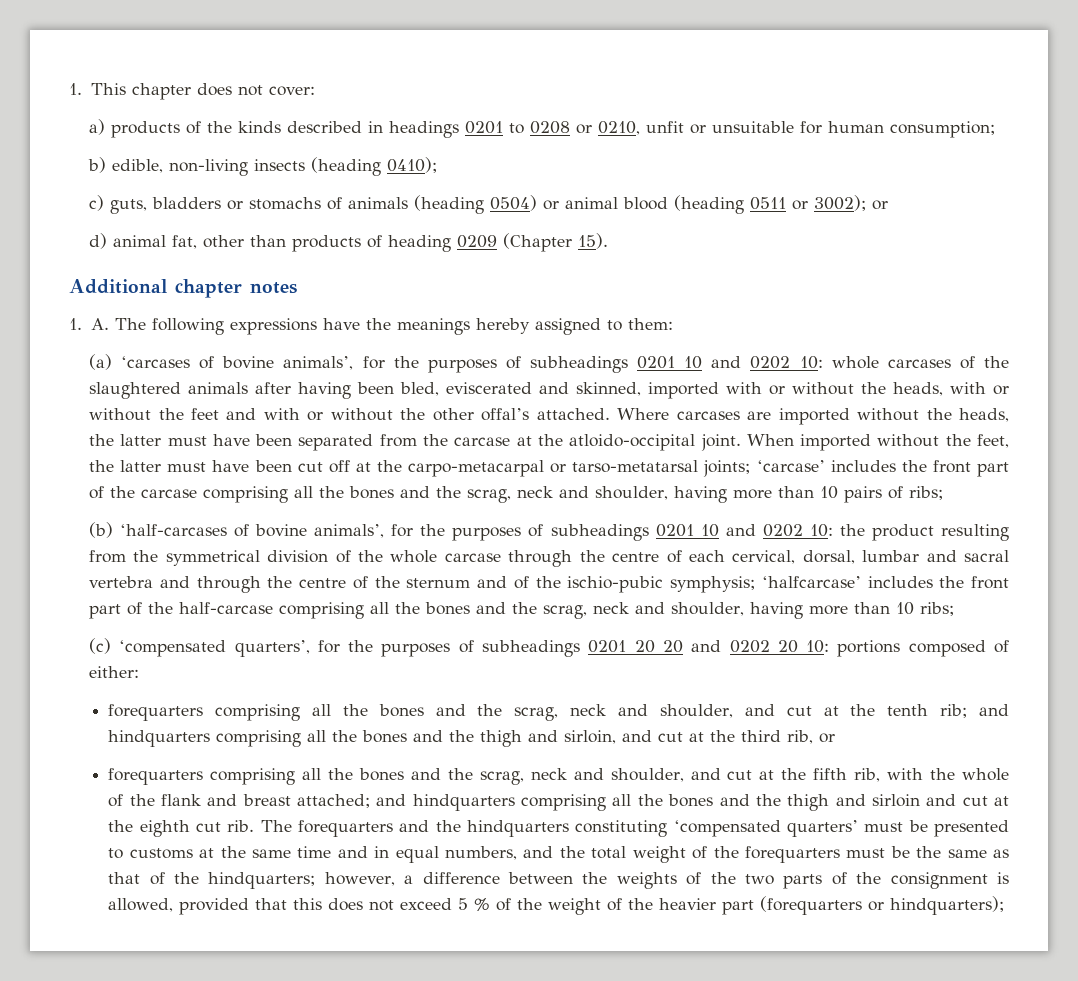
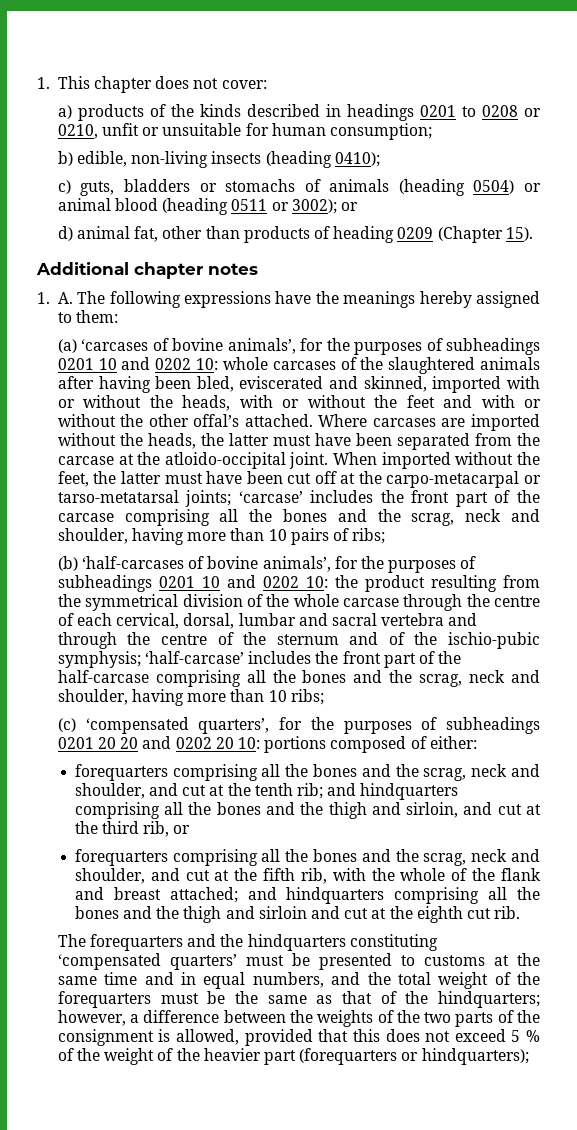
[761,576,861,588] ‘halfcarcase’ -> [145,651,245,664] ‘half-carcase’
(255, 826) none -> (521, 912) //

